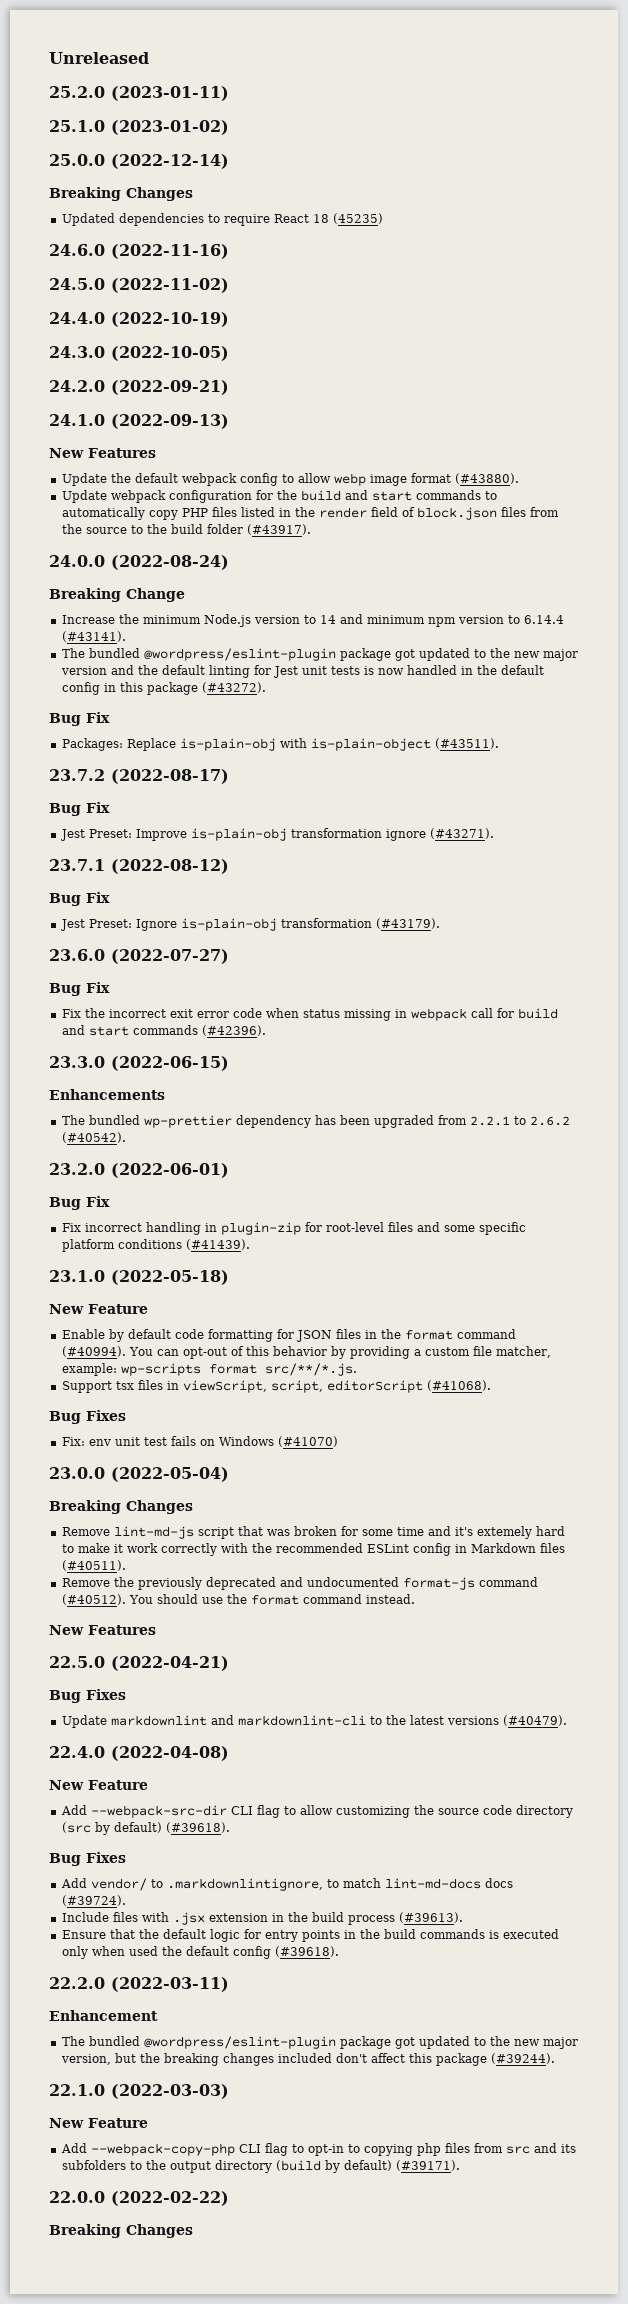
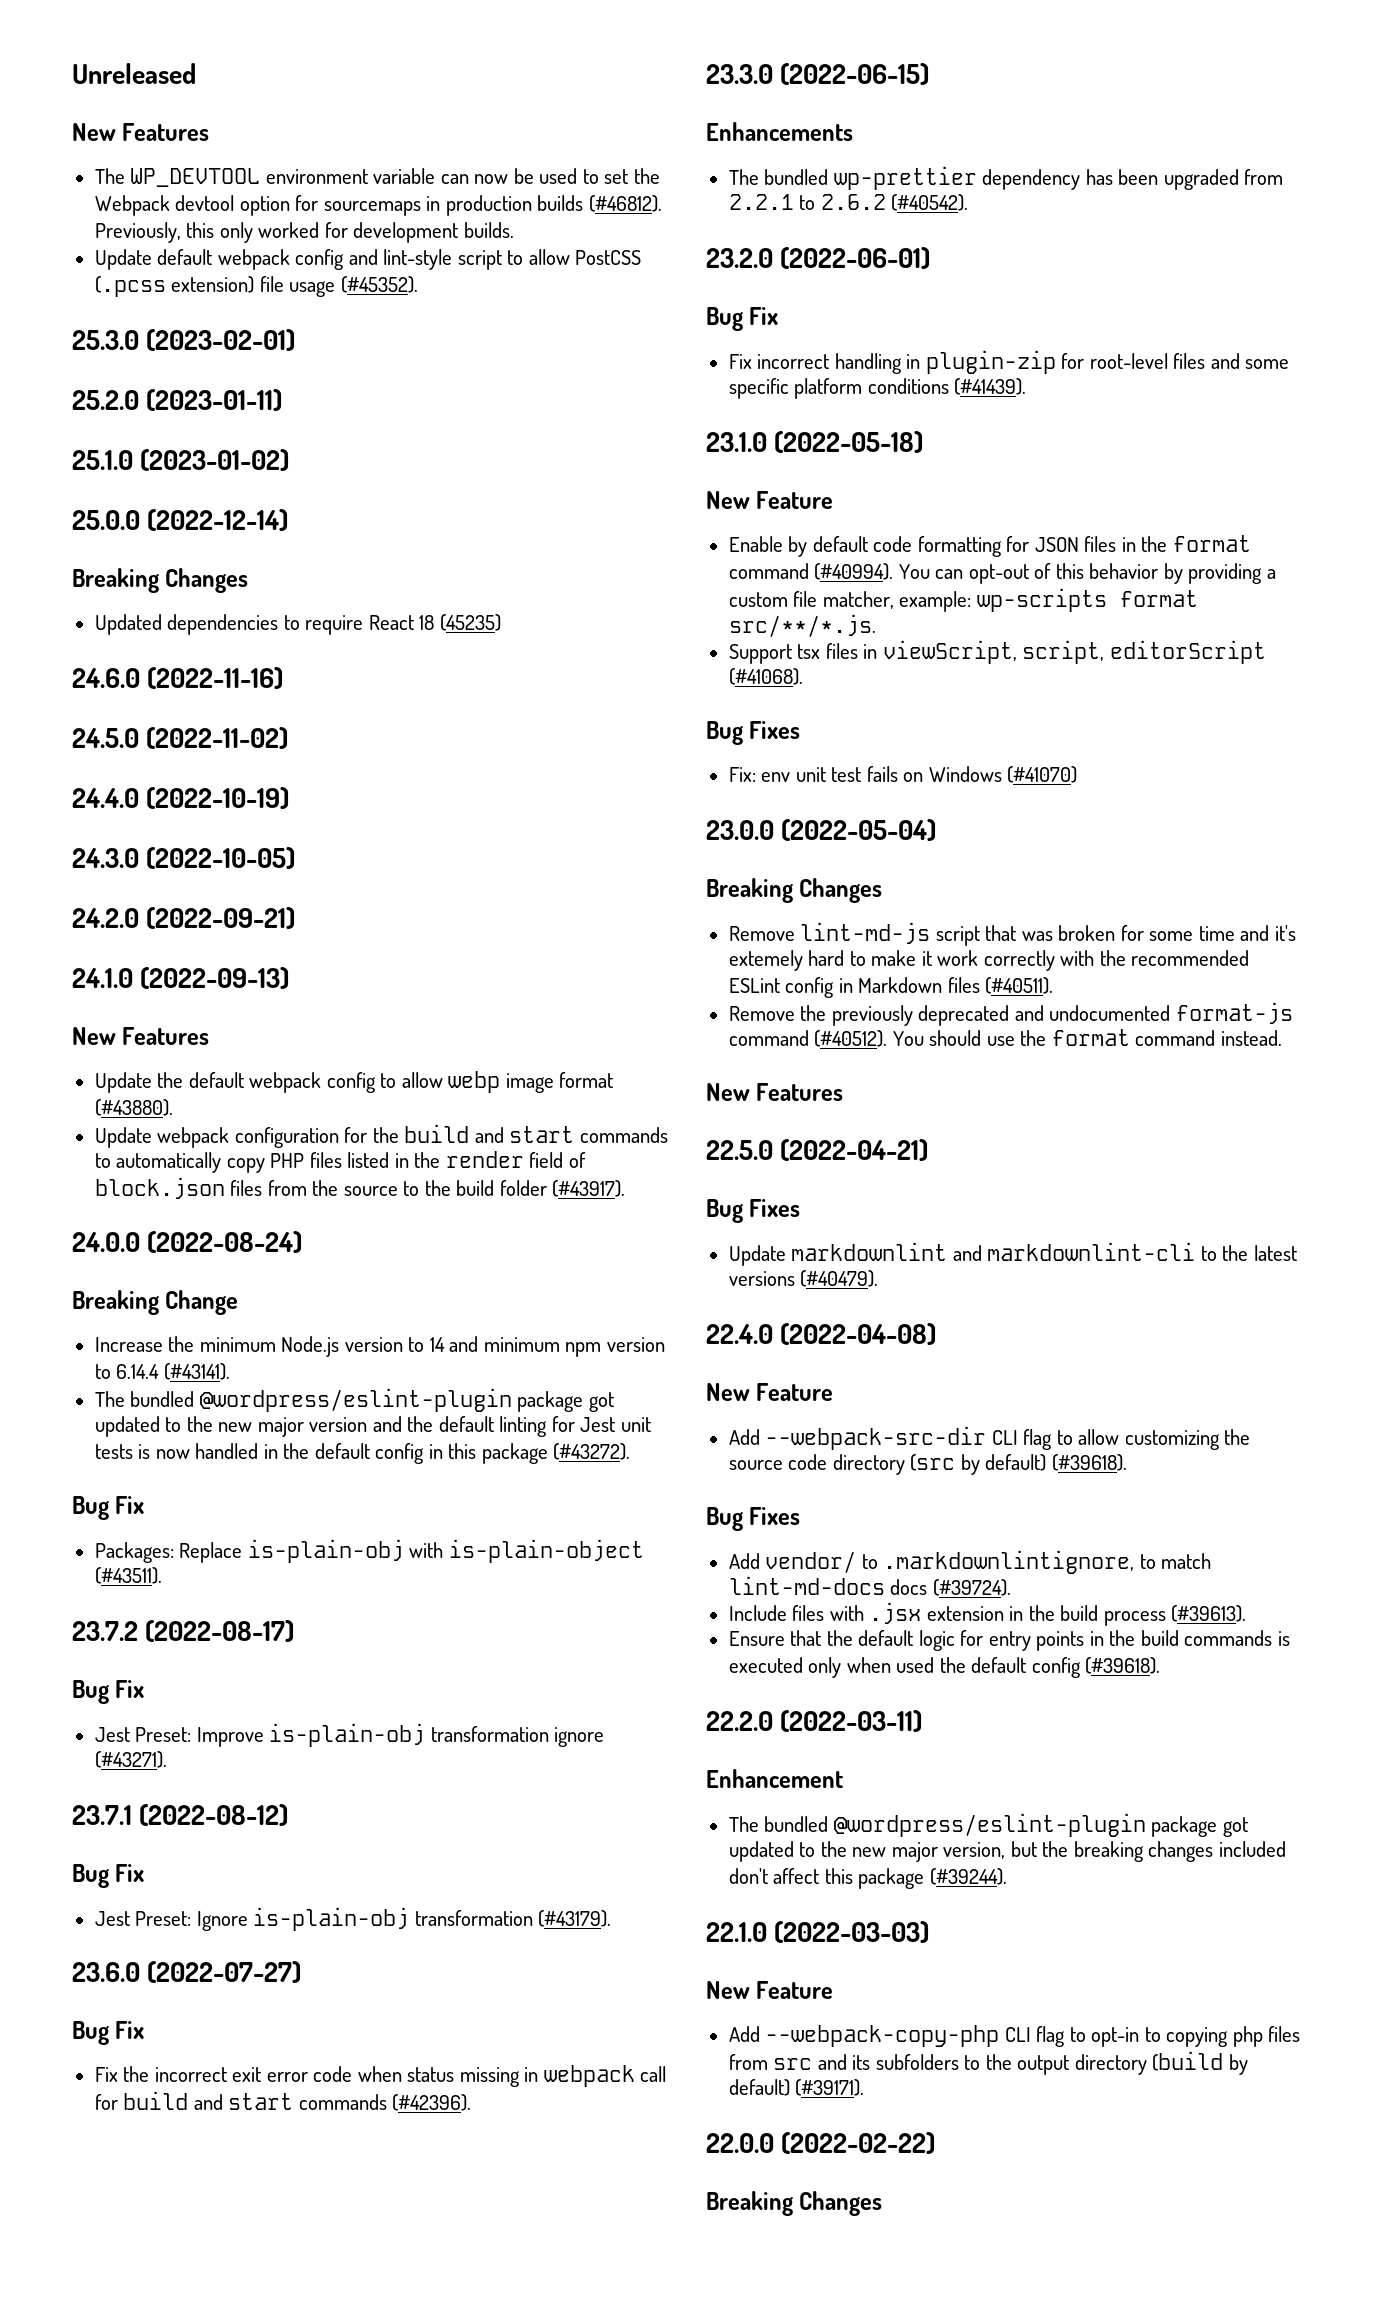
(149, 58) none -> [72,123,210,141] [94,168,660,187] [94,195,662,216] [94,222,514,243] [94,249,642,270] [94,276,418,297] [72,329,296,351] // New Features // The WP_DEVTOOL environment variable can now be used to set the Webpack devtool option for sourcemaps in production builds (#46812). Previously, this only worked for development builds. // Update default webpack config and lint-style script to allow PostCSS (.pcss extension) file usage (#45352). // 25.3.0 (2023-02-01)

